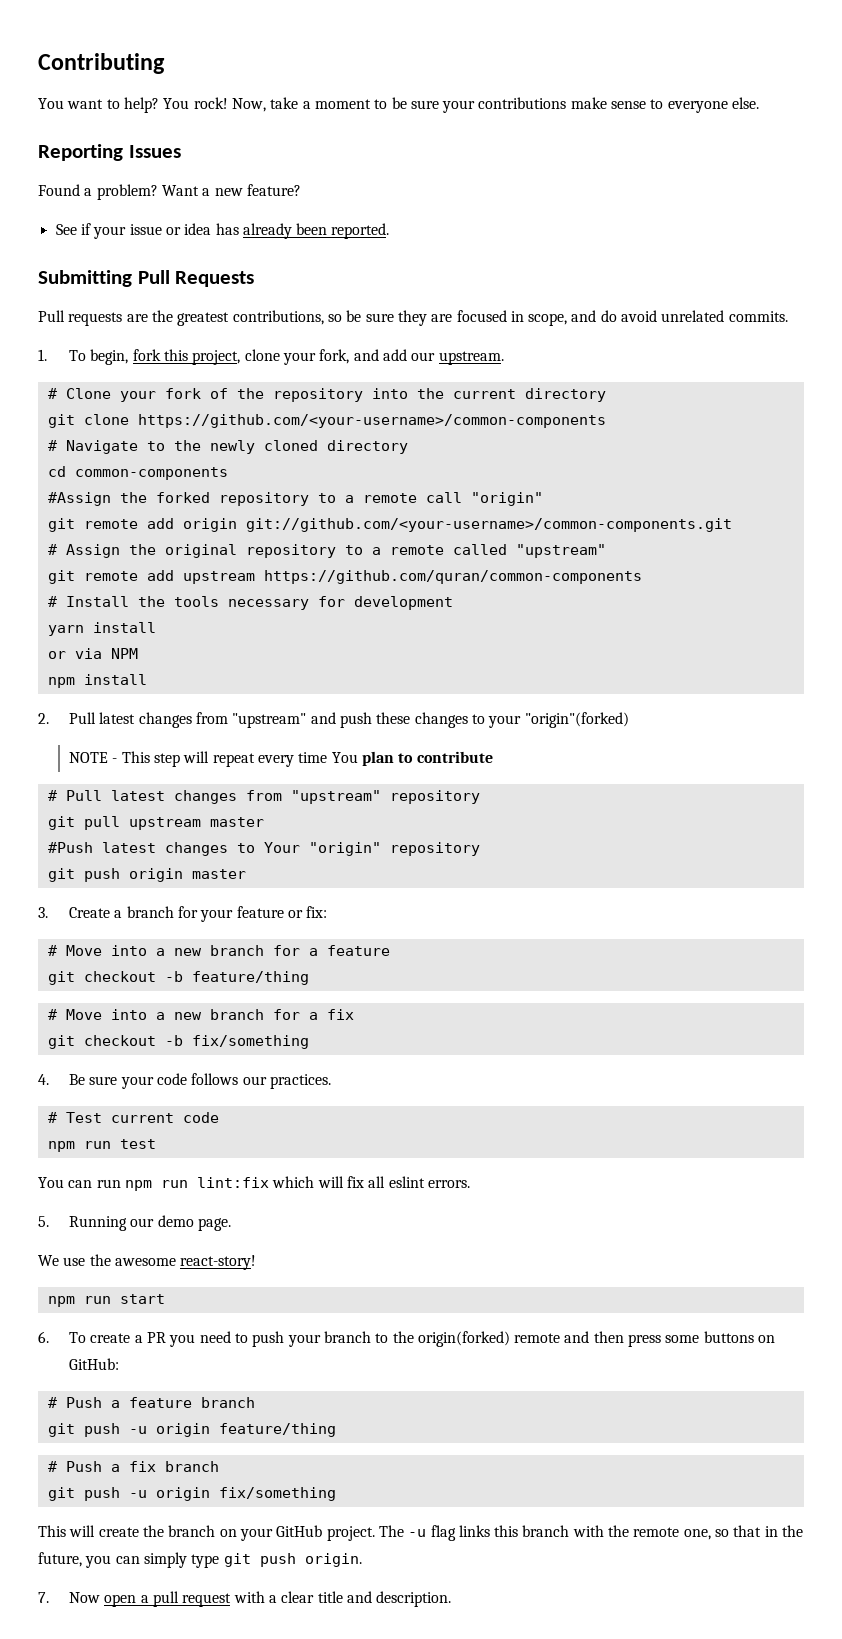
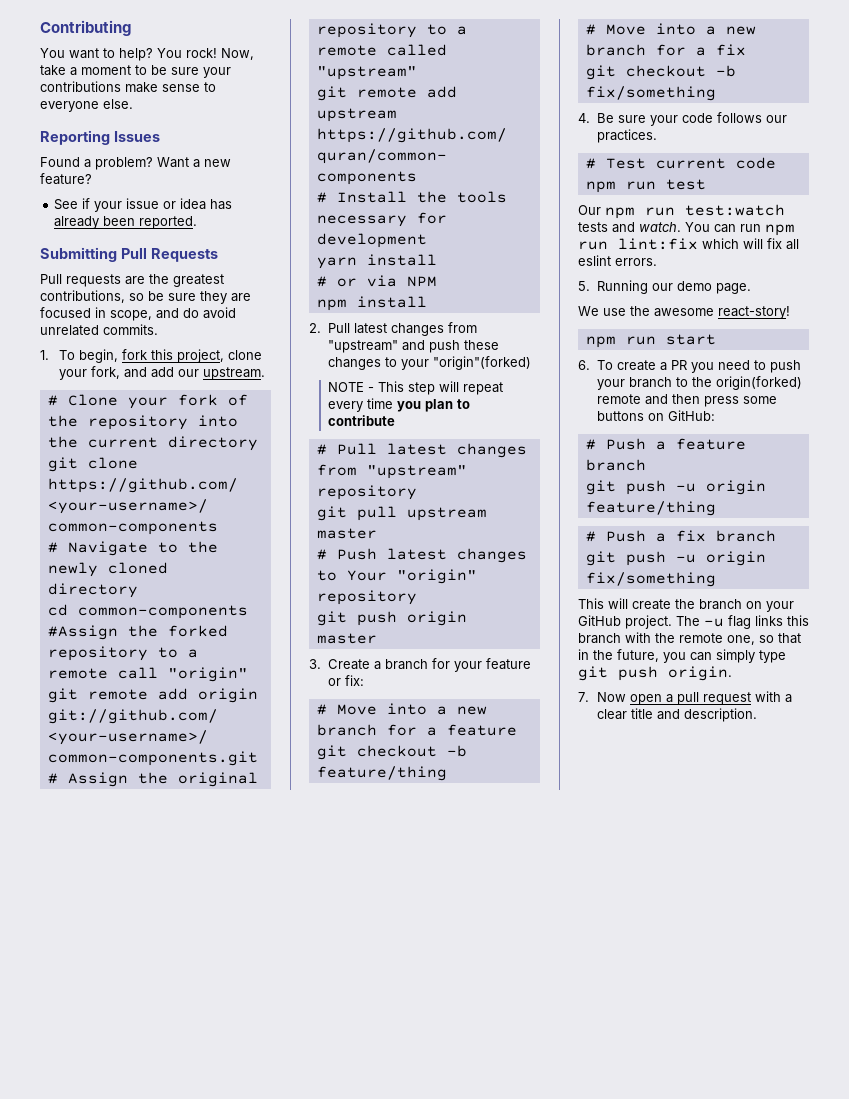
(156, 627) none -> [316,276,327,287] #
[331,752,358,763] You -> [397,401,422,412] you
[47,842,93,853] #Push -> [316,548,377,560] # Push
(156, 1144) none -> [578,204,785,219] [578,222,681,233] Our npm run test:watch tests and watch.

